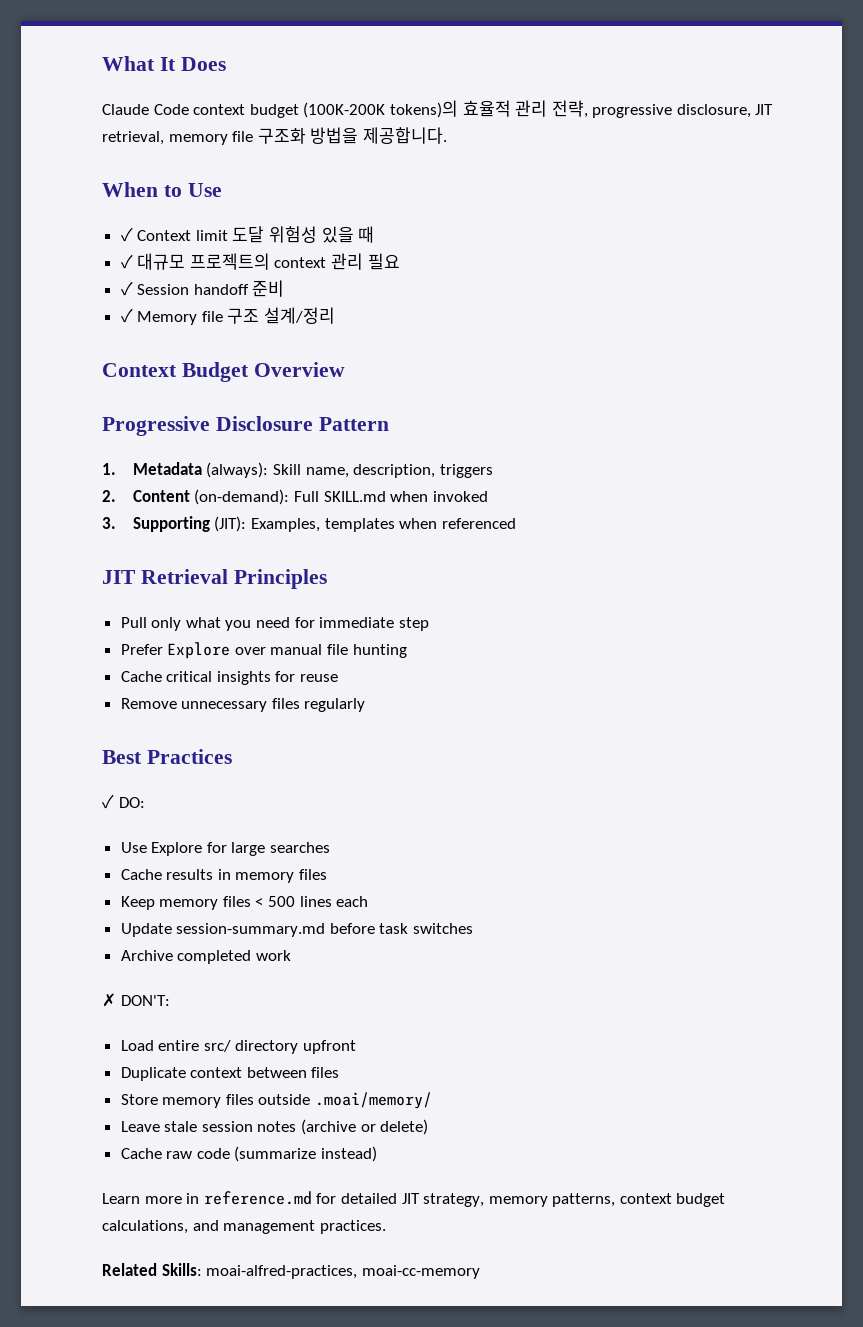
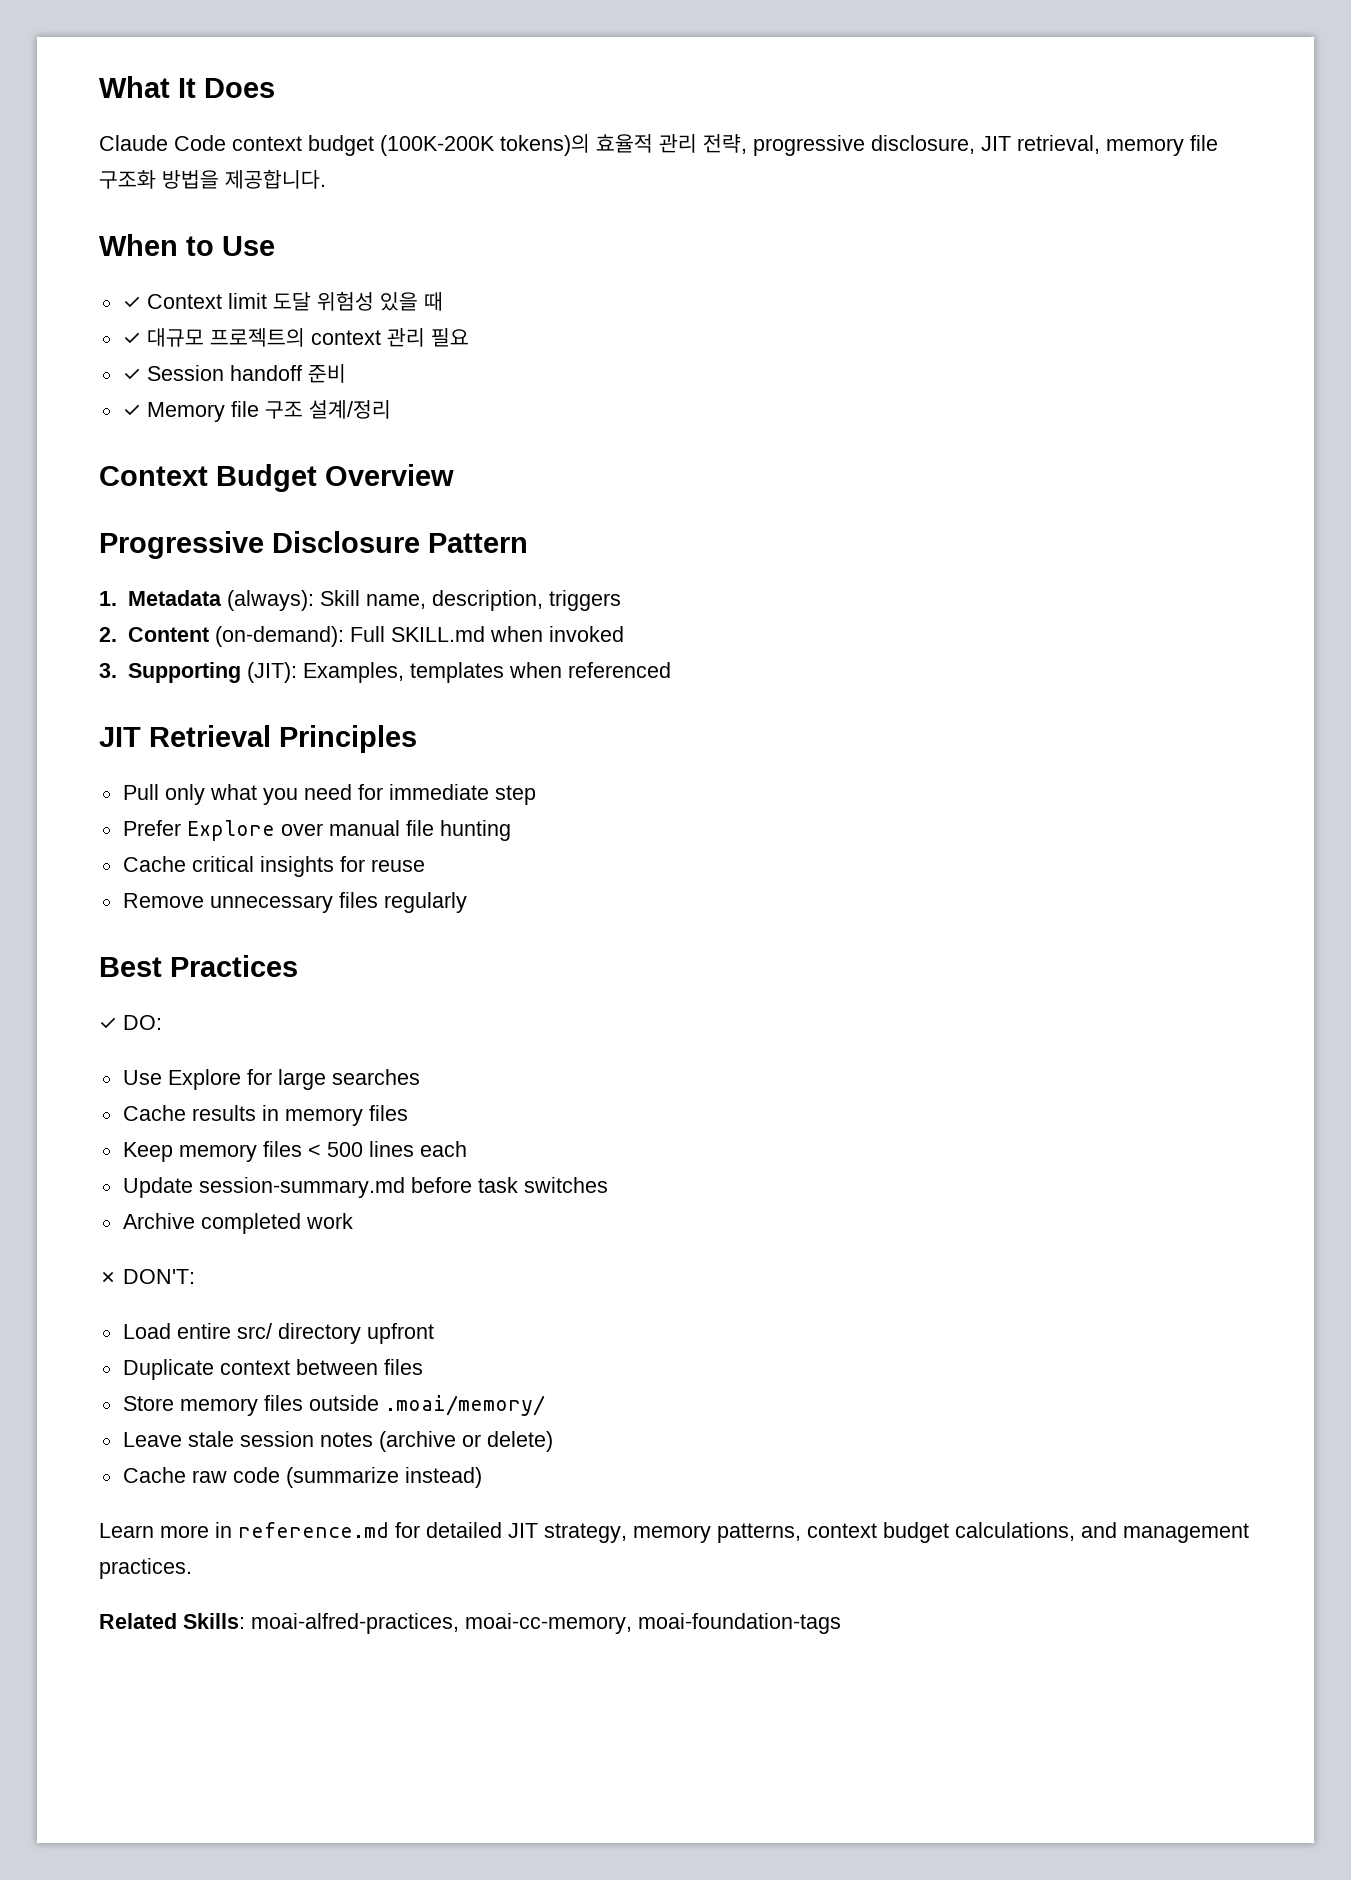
[361,1265,480,1279] moai-cc-memory -> [465,1613,841,1634] moai-cc-memory, moai-foundation-tags

